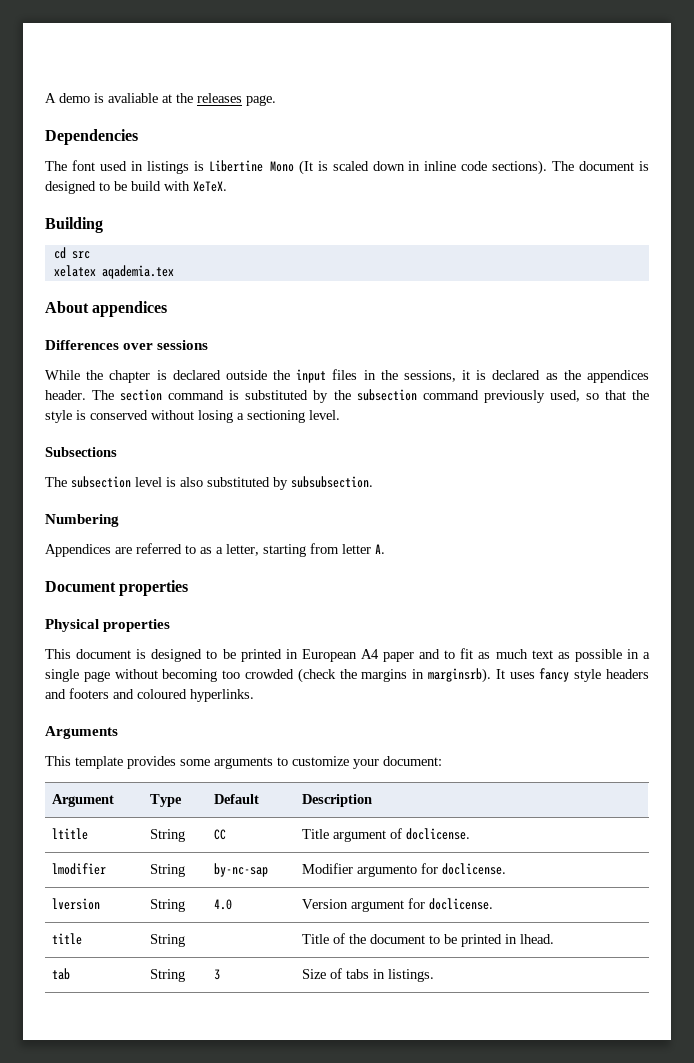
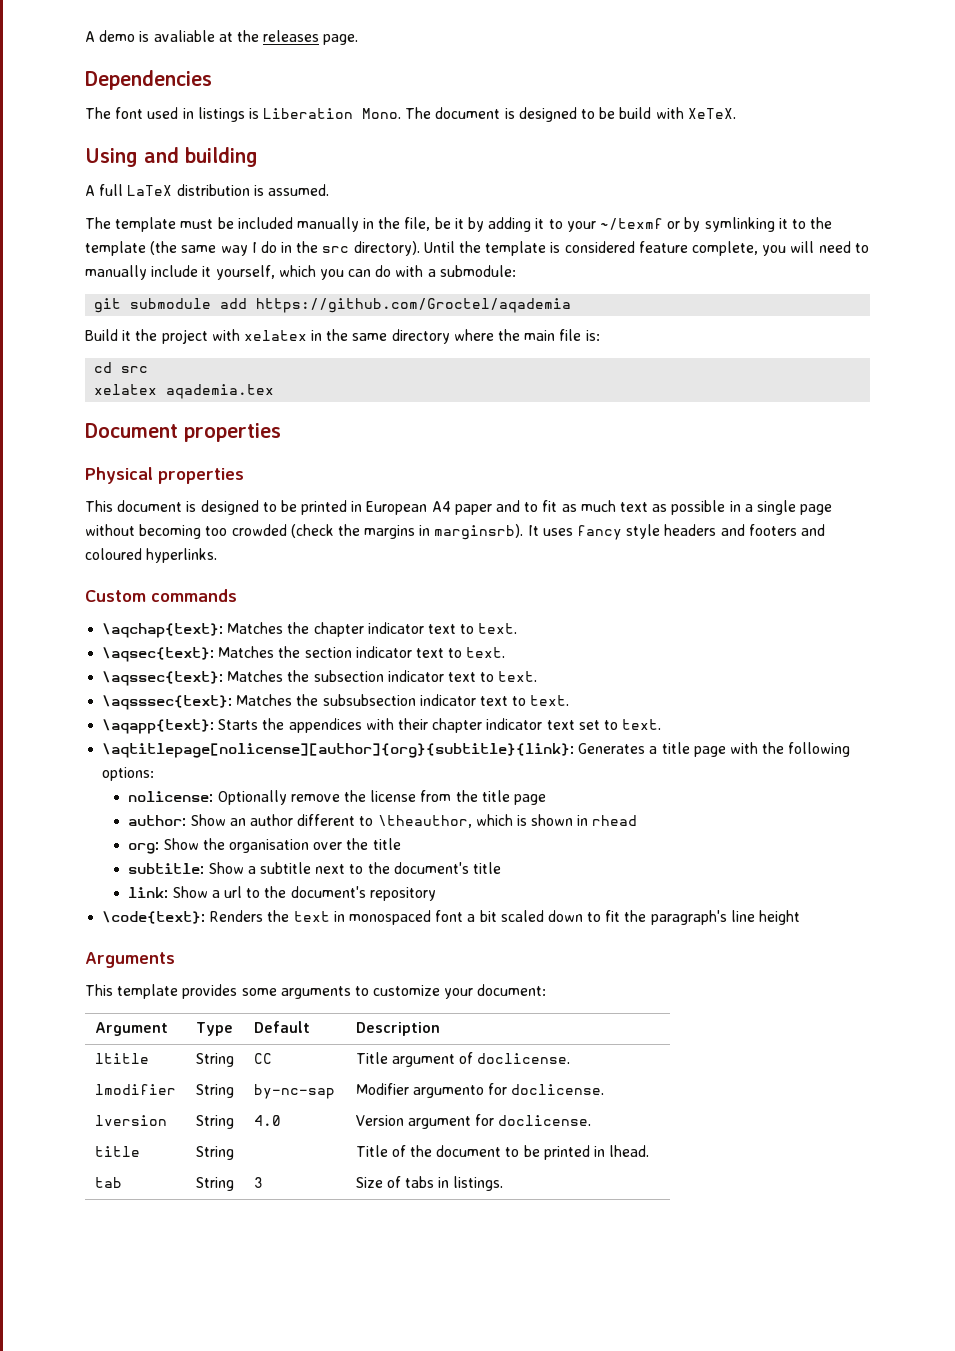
[208,160,548,175] Libertine Mono (It is scaled down in inline code sections). -> [263,108,402,119] Liberation Mono.
[45,217,103,233] [53,247,90,259] [53,265,174,279] [45,301,168,317] [45,340,209,350] [45,369,649,383] [45,389,649,403] [45,410,340,423] [45,447,117,457] [45,476,373,490] [45,514,119,527] [45,543,385,557] Building // cd src // xelatex aqademia.tex // About appendices // Differences over sessions // While the chapter is declared outside the input files in the sessions, it is declared as the appendices header. The section command is substituted by the subsection command previously used, so that the style is conserved without losing a sectioning level. // Subsections // The subsection level is also substituted by subsubsection. // Numbering // Appendices are referred to as a letter, starting from letter A. -> [85,147,258,167] [85,184,329,196] [85,217,833,232] [85,241,869,256] [85,265,516,280] [94,298,572,313] [85,329,600,344] [94,362,149,373] [94,384,275,399] Using and building // A full LaTeX distribution is assumed. // The template must be included manually in the file, be it by adding it to your ~/texmf or by symlinking it to the template (the same way I do in the src directory). Until the template is considered feature complete, you will need to manually include it yourself, which you can do with a submodule: // git submodule add https://github.com/Groctel/aqademia // Build it the project with xelatex in the same directory where the main file is: // cd src // xelatex aqademia.tex
(254, 695) none -> [85,589,237,602] [102,622,518,638] [102,646,506,662] [102,670,538,686] [102,694,570,710] [102,718,662,734] [102,742,851,758] [102,767,155,781] [128,790,546,805] [128,814,638,828] [128,838,401,854] [128,862,501,874] [128,886,436,901] [102,910,801,925] // Custom commands // \aqchap{text}: Matches the chapter indicator text to text. // \aqsec{text}: Matches the section indicator text to text. // \aqssec{text}: Matches the subsection indicator text to text. // \aqsssec{text}: Matches the subsubsection indicator text to text. // \aqapp{text}: Starts the appendices with their chapter indicator text set to text. // \aqtitlepage[nolicense][author]{org}{subtitle}{link}: Generates a title page with the following options: // nolicense: Optionally remove the license from the title page // author: Show an author different to \theauthor, which is shown in rhead // org: Show the organisation over the title // subtitle: Show a subtitle next to the document's title // link: Show a url to the document's repository // \code{text}: Renders the text in monospaced font a bit scaled down to fit the paragraph's line height

